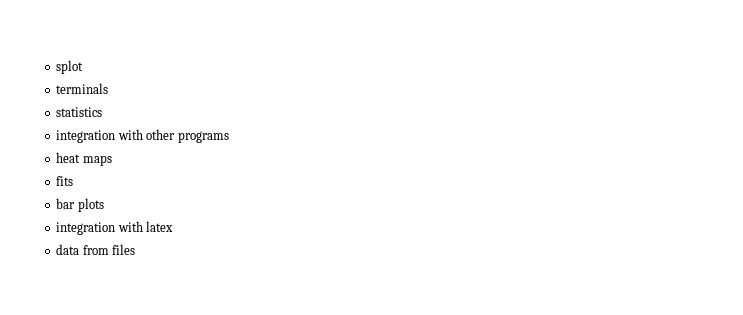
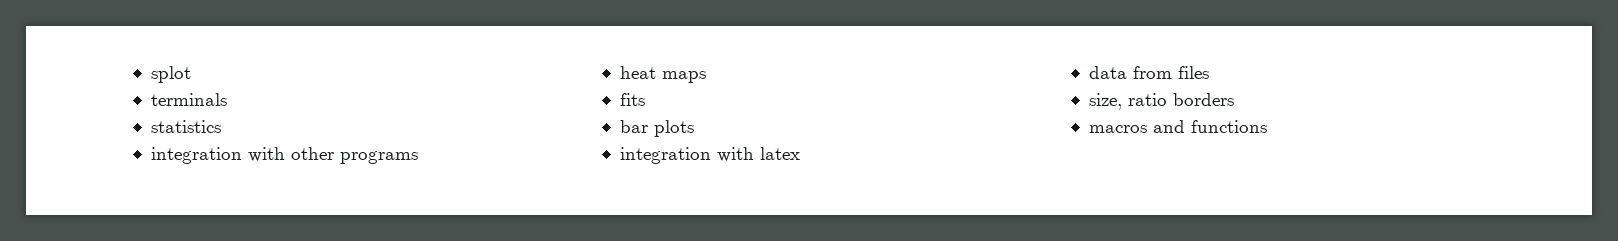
(136, 249) none -> [1088,93,1234,110] [1088,120,1267,133] // size, ratio borders // macros and functions

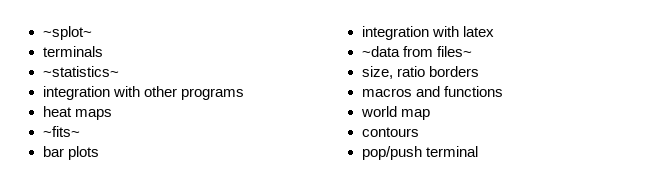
[150,66,191,83] splot -> [42,26,92,40] ~splot~
[150,120,221,133] statistics -> [42,66,119,77] ~statistics~
[619,93,645,106] fits -> [42,126,80,137] ~fits~
[1088,66,1209,79] data from files -> [361,46,472,57] ~data from files~
(1267, 126) none -> [360,106,430,120] [361,127,419,137] [361,146,478,160] // world map // contours // pop/push terminal

